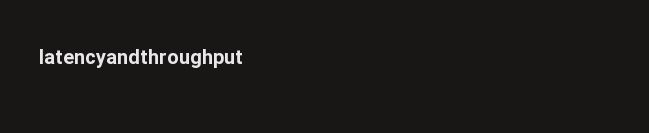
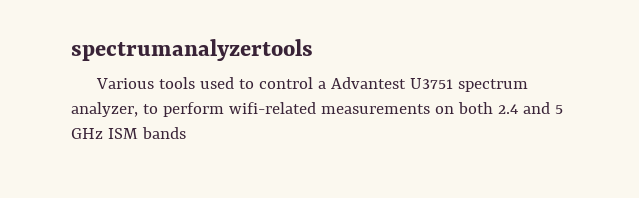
[39,49,243,68] latencyandthroughput -> [71,39,313,61] [96,77,529,92] [71,102,563,117] [71,127,186,139] spectrumanalyzertools // Various tools used to control a Advantest U3751 spectrum analyzer, to perform wifi-related measurements on both 2.4 and 5 GHz ISM bands

